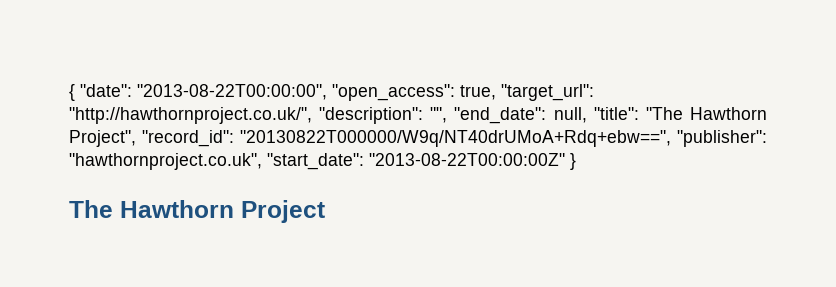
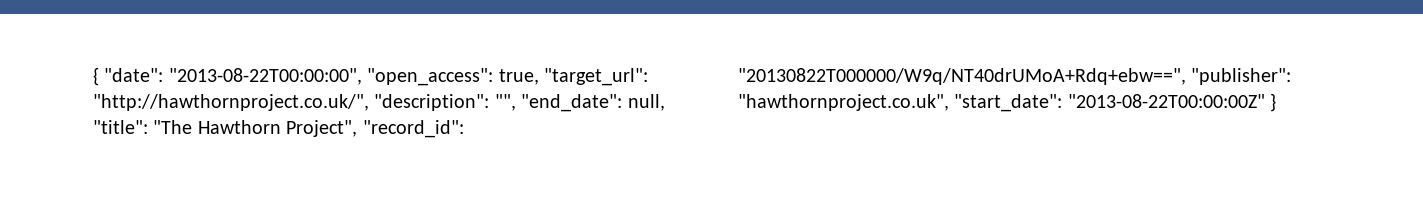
[69,200,325,223] // The Hawthorn Project -> (1277, 102) none

